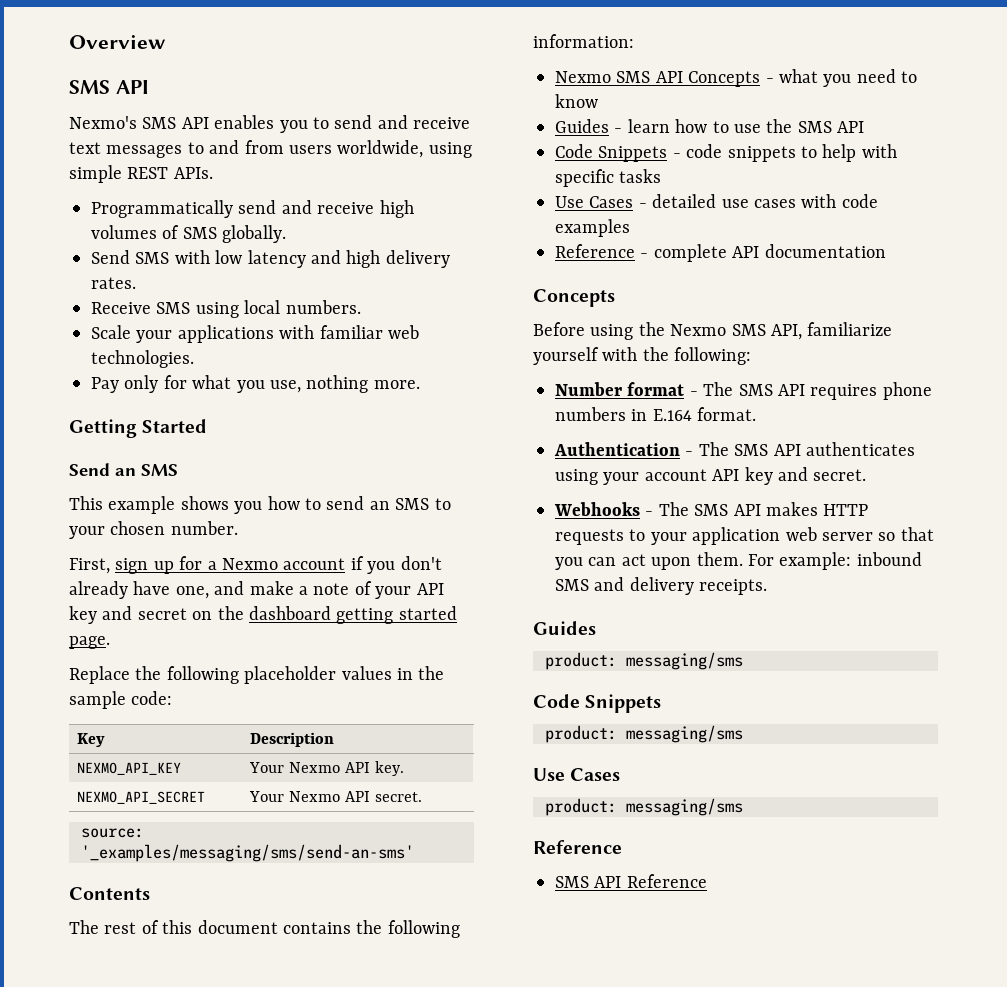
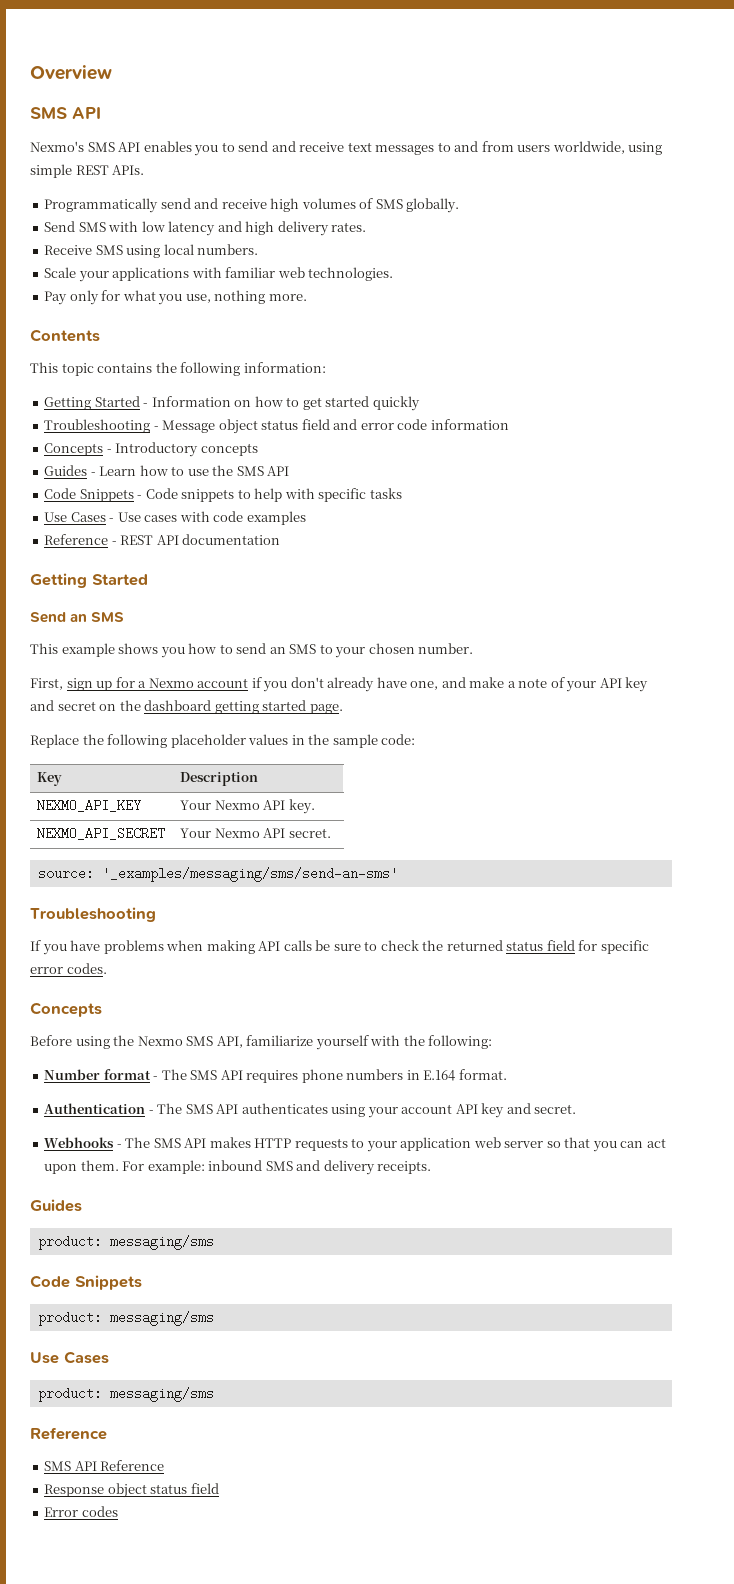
(420, 384) none -> [30,329,100,342] [30,362,326,376] [44,396,420,411] [44,419,509,434] [44,442,258,457] [44,465,290,476] [44,488,402,502] [44,511,306,525] [44,534,281,545] // Contents // This topic contains the following information: // Getting Started - Information on how to get started quickly // Troubleshooting - Message object status field and error code information // Concepts - Introductory concepts // Guides - Learn how to use the SMS API // Code Snippets - Code snippets to help with specific tasks // Use Cases - Use cases with code examples // Reference - REST API documentation
[69,887,150,900] [69,920,460,938] [533,34,634,48] [555,69,918,87] [555,94,598,108] [555,119,865,133] [555,144,897,162] [555,169,662,187] [555,194,878,208] [555,219,630,237] [555,244,886,262] Contents // The rest of this document contains the following information: // Nexmo SMS API Concepts - what you need to know // Guides - learn how to use the SMS API // Code Snippets - code snippets to help with specific tasks // Use Cases - detailed use cases with code examples // Reference - complete API documentation -> [30,907,156,922] [30,940,649,955] [30,963,107,974] Troubleshooting // If you have problems when making API calls be sure to check the returned status field for specific error codes.
(707, 881) none -> [44,1483,219,1498] [44,1506,118,1517] // Response object status field // Error codes

